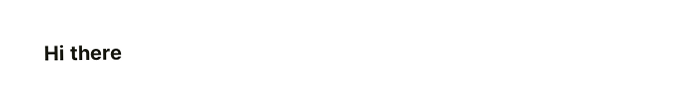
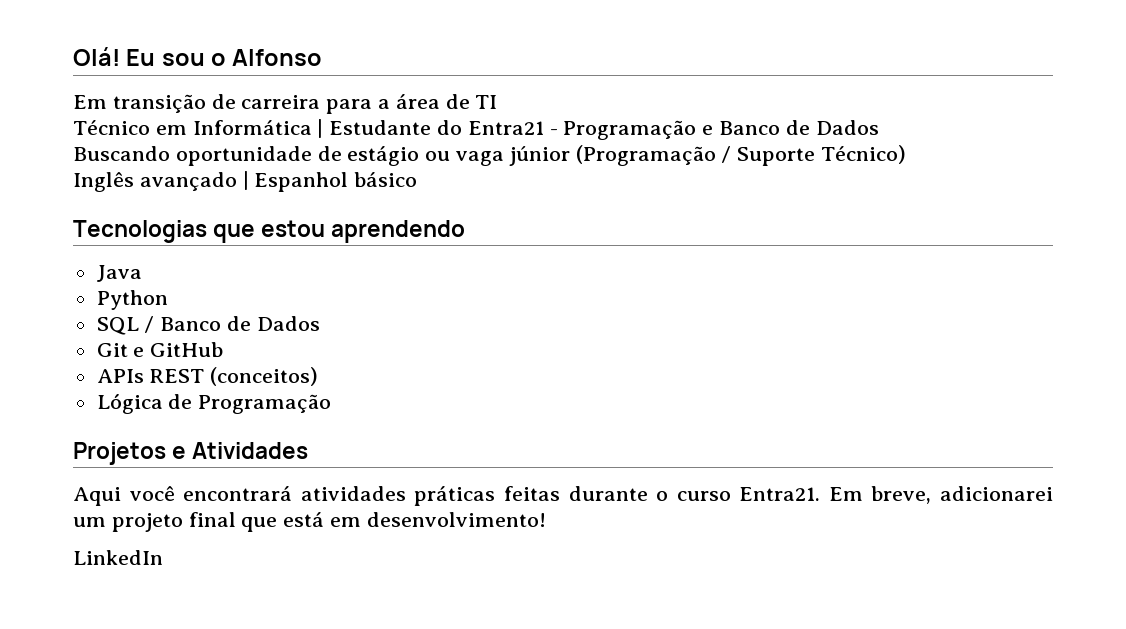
[43,44,123,62] Hi there -> [73,47,323,66] [73,94,498,114] [73,119,879,140] [73,145,907,166] [73,171,418,192] [73,220,466,243] [96,265,142,282] [96,290,168,310] [96,316,320,335] [96,342,224,357] [96,367,319,386] [96,393,332,414] [73,442,309,465] [73,486,1054,506] [73,512,546,532] [73,550,163,565] Olá! Eu sou o Alfonso // Em transição de carreira para a área de TI // Técnico em Informática | Estudante do Entra21 - Programação e Banco de Dados // Buscando oportunidade de estágio ou vaga júnior (Programação / Suporte Técnico) // Inglês avançado | Espanhol básico // Tecnologias que estou aprendendo // Java // Python // SQL / Banco de Dados // Git e GitHub // APIs REST (conceitos) // Lógica de Programação // Projetos e Atividades // Aqui você encontrará atividades práticas feitas durante o curso Entra21. Em breve, adicionarei um projeto final que está em desenvolvimento! // LinkedIn

